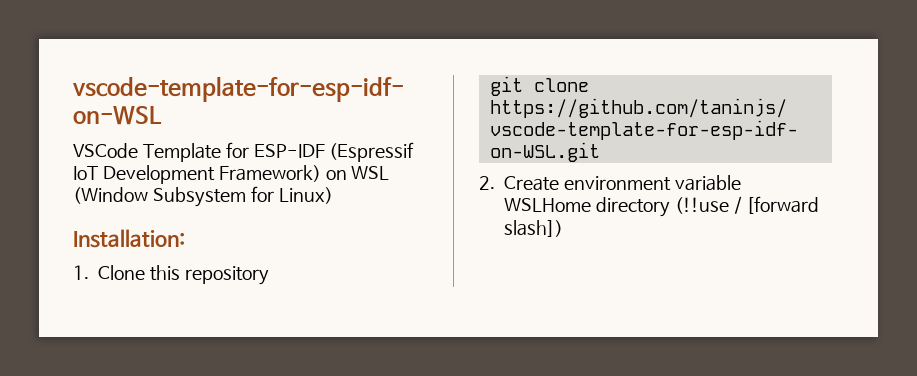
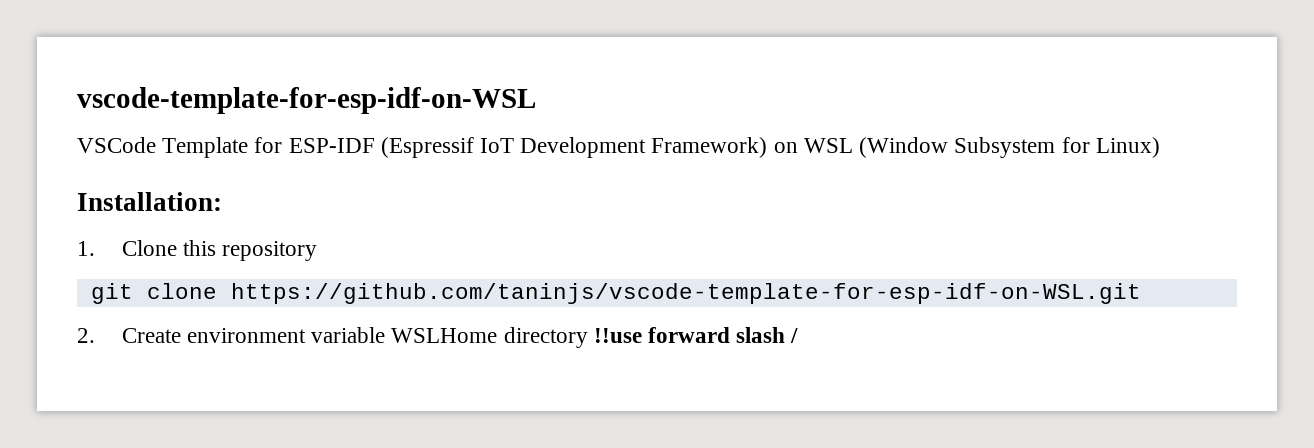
[674,196,820,214] [504,220,563,237] (!!use / [forward slash]) -> [593,327,799,343] !!use forward slash /

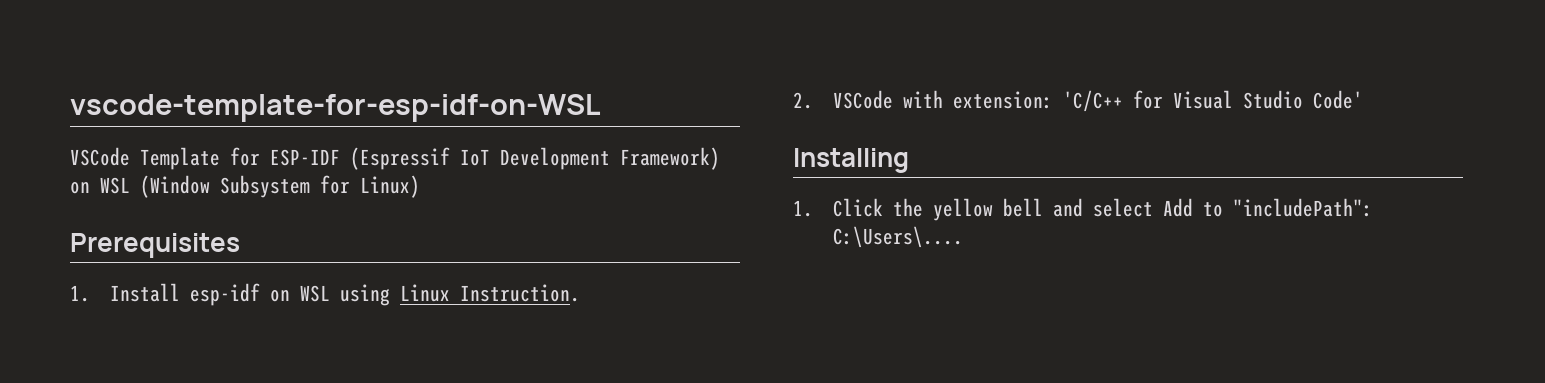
[77,192,222,211] [77,240,318,261] [90,283,1141,304] [77,327,799,348] Installation: // 1. Clone this repository // git clone https://github.com/taninjs/vscode-template-for-esp-idf-on-WSL.git // 2. Create environment variable WSLHome directory !!use forward slash / -> [70,233,240,258] [70,283,581,306] [793,90,1364,112] [793,148,909,173] [793,198,1374,221] [833,226,964,248] Prerequisites // 1. Install esp-idf on WSL using Linux Instruction. // 2. VSCode with extension: 'C/C++ for Visual Studio Code' // Installing // 1. Click the yellow bell and select Add to "includePath": C:\Users\....

